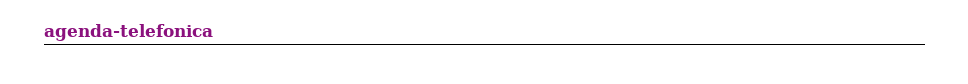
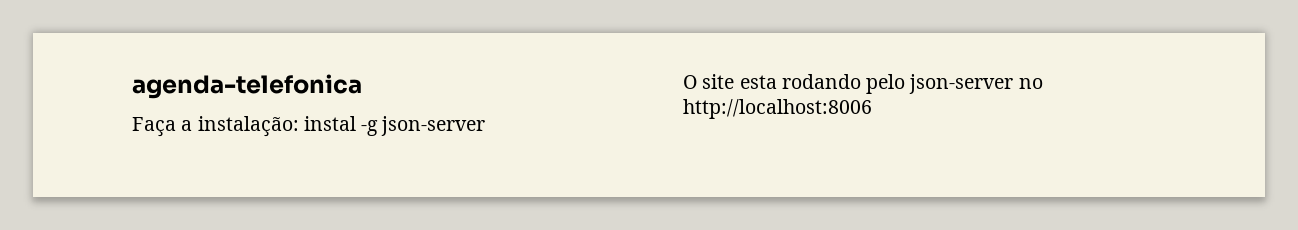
(213, 32) none -> [132,116,486,137] [683,74,1043,94] [683,99,872,119] // Faça a instalação: instal -g json-server // O site esta rodando pelo json-server no http://localhost:8006

